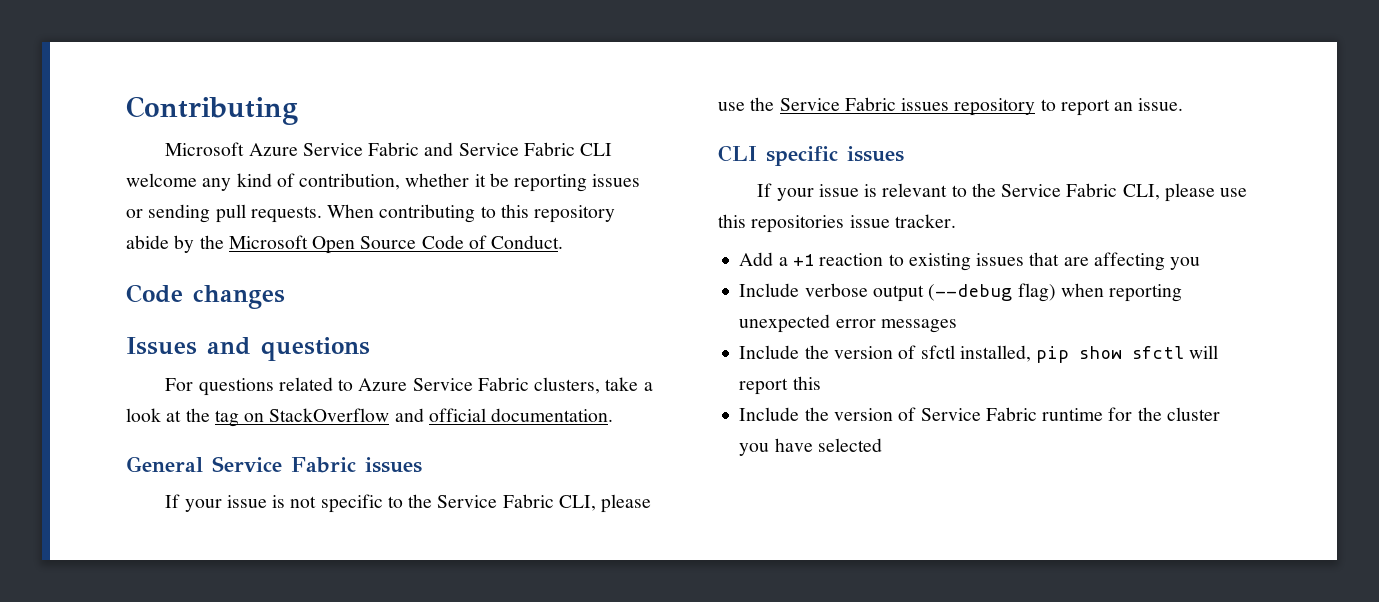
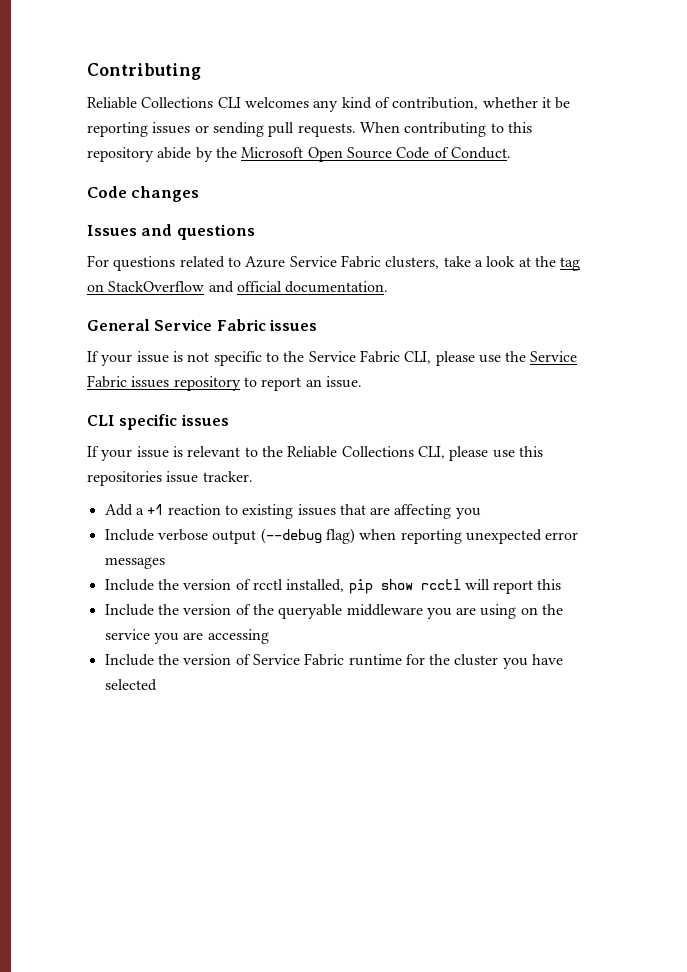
[165,142,613,156] [126,173,197,187] Microsoft Azure Service Fabric and Service Fabric CLI welcome -> [87,97,309,109] Reliable Collections CLI welcomes
[1001,183,1118,197] Service Fabric -> [287,446,414,458] Reliable Collections
[920,345,955,359] sfctl -> [252,579,283,590] rcctl
[1132,346,1185,359] sfctl -> [420,579,461,590] rcctl
(821, 383) none -> [104,604,564,619] [104,629,269,644] // Include the version of the queryable middleware you are using on the service you are accessing

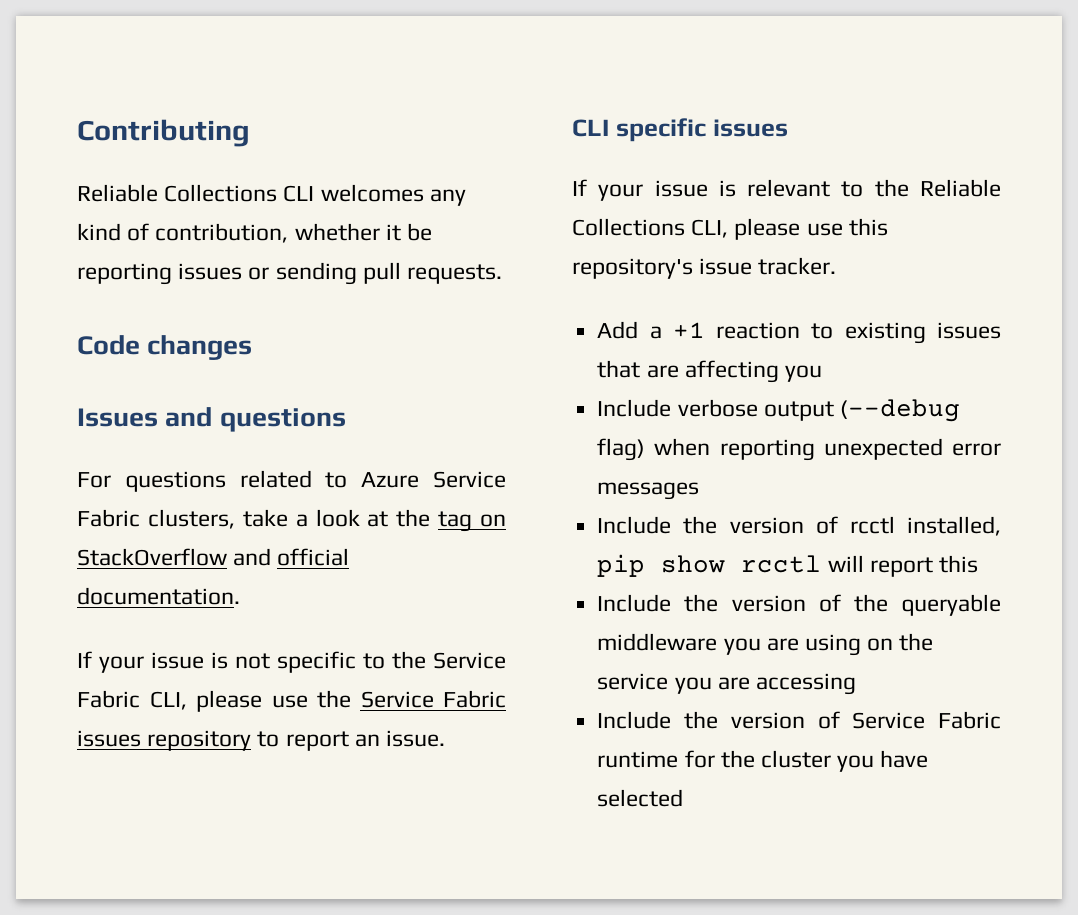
[359,122,532,137] [87,147,511,162] When contributing to this repository abide by the Microsoft Open Source Code of Conduct. -> (503, 274) none
[87,319,317,331] // General Service Fabric issues -> (240, 596) none
[87,471,162,486] repositories -> [572,258,693,279] repository's

